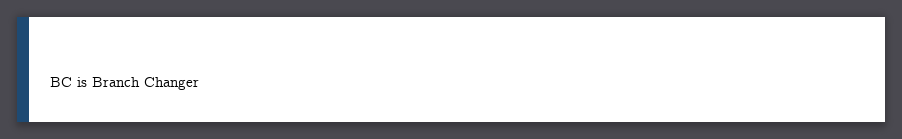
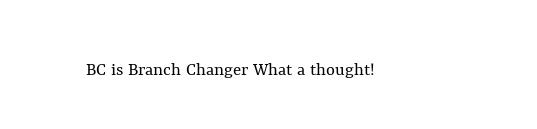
(199, 83) none -> [251,63,375,78] What a thought!

